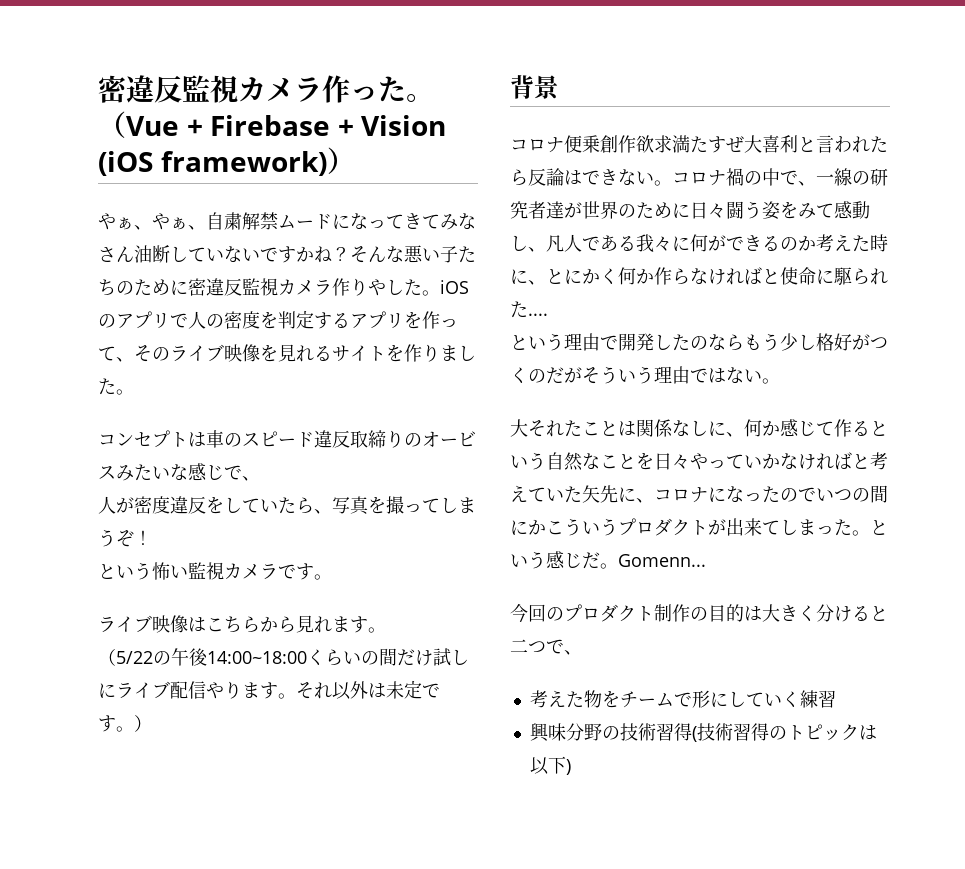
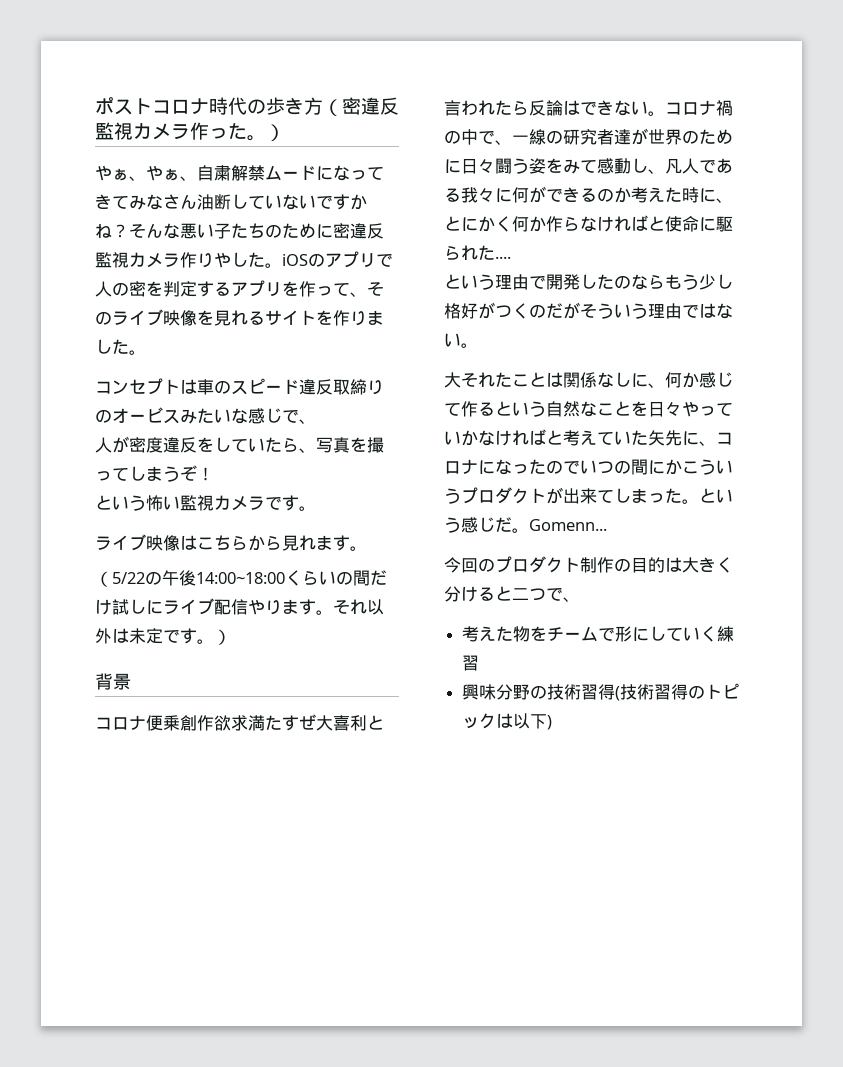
(98, 89) none -> [95,97,342,116] ポストコロナ時代の歩き方（
[98,111,447,138] [98,151,327,176] （Vue + Firebase + Vision (iOS framework) -> (266, 138) none
[242,311,260,329] 度 -> (146, 289) none

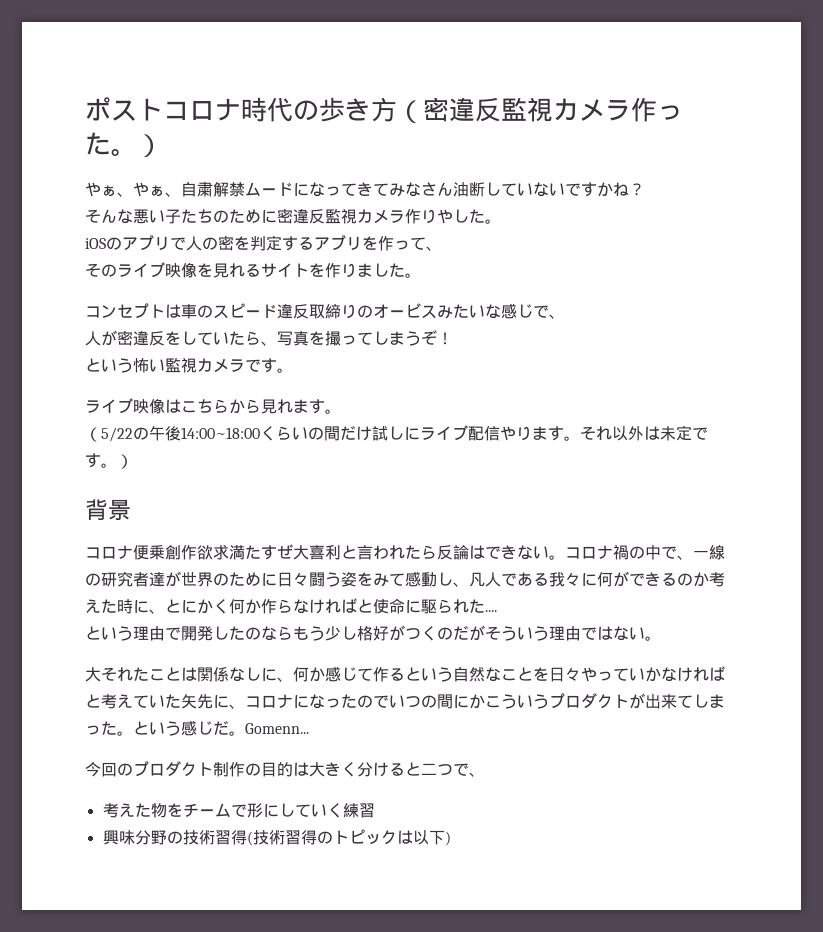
(129, 231) none -> (645, 189) //
(282, 265) none -> (501, 221) //
(367, 294) none -> (442, 248) //
[146,437,163,453] 度 -> (133, 338) none

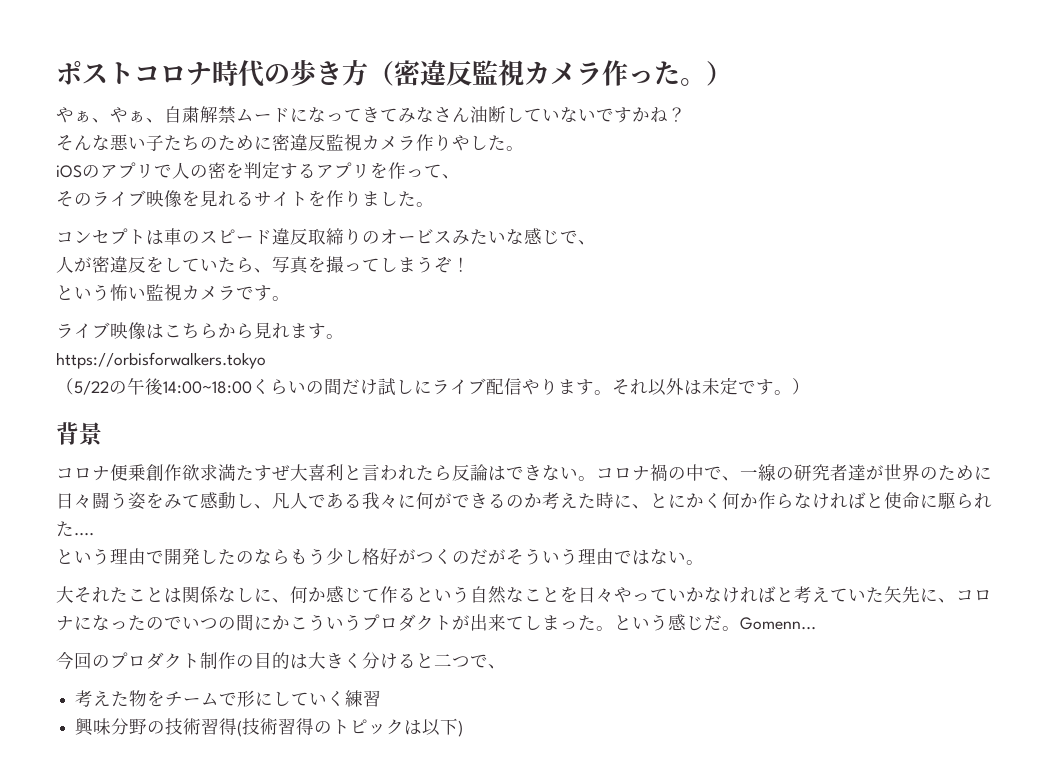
(341, 411) none -> [56,352,266,369] // https://orbisforwalkers.tokyo

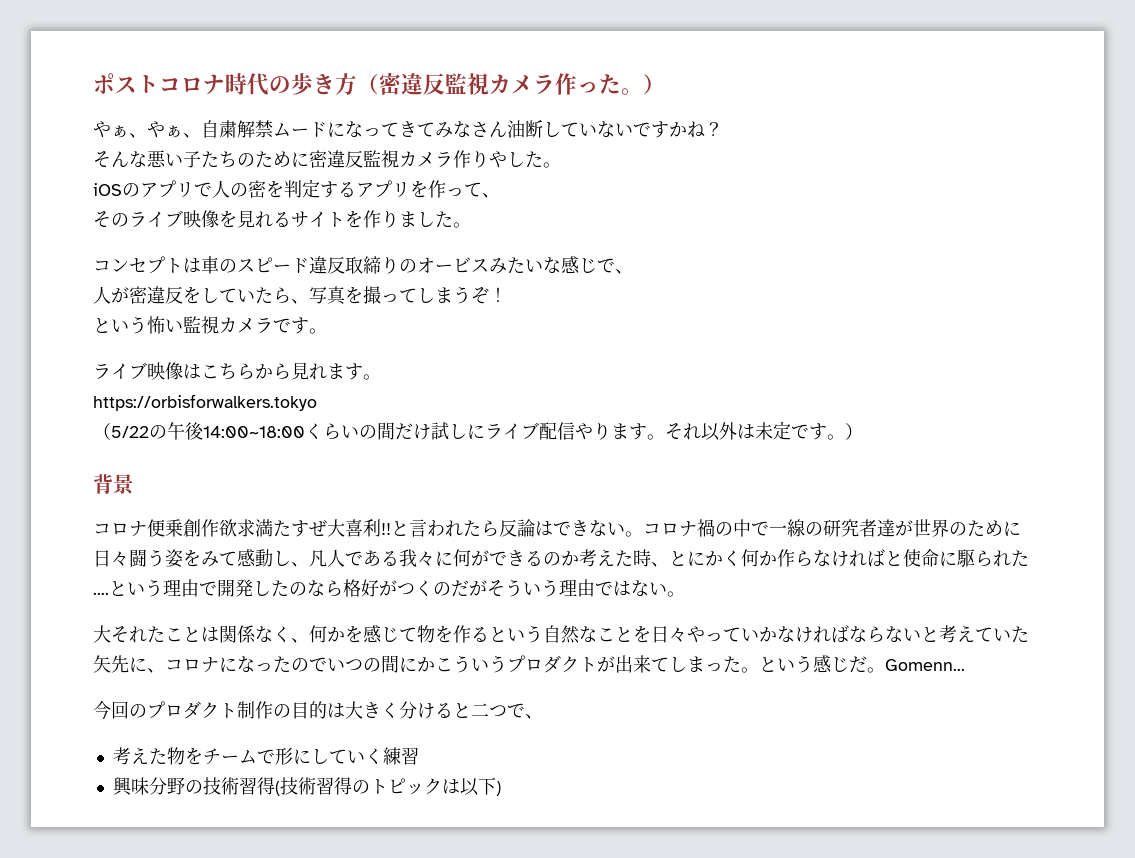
(344, 472) none -> [381,523,391,535] !!
[722,476,740,481] 、 -> (769, 528) none
[614,494,632,508] に -> (651, 558) none
(94, 534) // -> (109, 593) none
[290,548,362,565] もう少し -> (343, 588) none
[236,586,380,603] しに、何か感じて -> [273,625,453,643] く、何かを感じて物を
(776, 594) none -> [849,626,921,643] ならない

